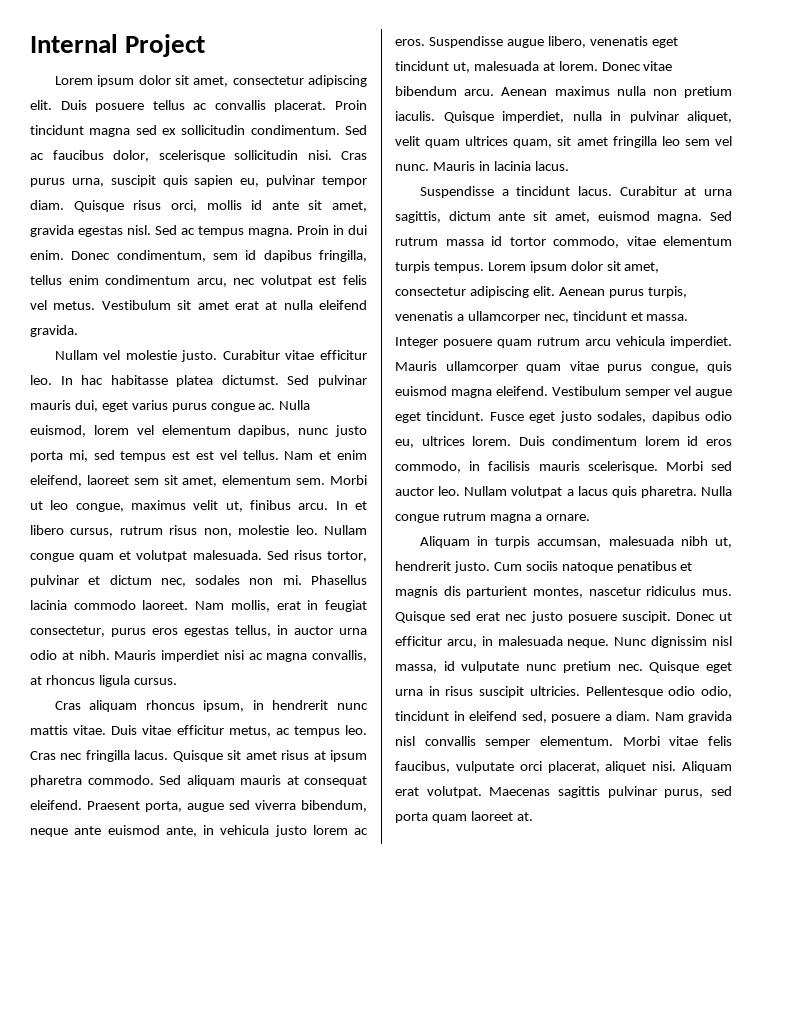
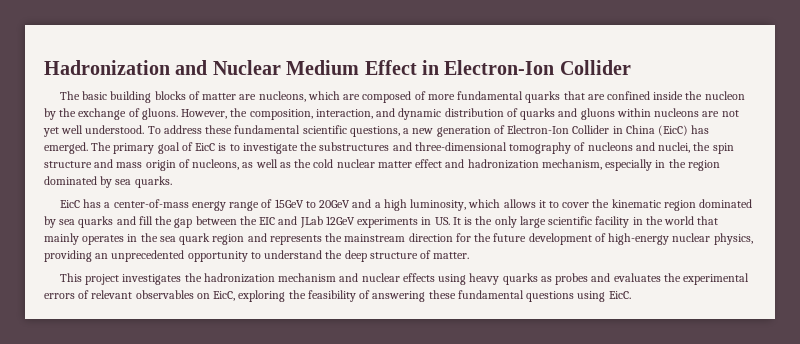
[30,34,206,57] [54,75,367,87] [30,100,367,112] [30,125,367,137] [30,150,367,162] [30,175,367,187] [30,200,367,212] [30,225,367,237] [30,250,367,262] [30,275,367,287] [30,300,367,310] [30,325,78,337] [54,350,367,362] [30,375,367,387] [30,400,311,412] [30,425,367,437] [30,450,368,462] [30,475,368,487] [30,500,367,512] [30,525,368,537] [30,550,368,562] [30,575,367,587] [30,600,368,612] [30,625,367,637] [30,650,367,662] [30,675,177,687] [54,700,368,712] [30,725,367,737] [30,750,368,762] [30,775,367,787] [30,800,367,812] [30,825,368,837] [395,36,678,48] [395,61,673,73] [395,86,732,98] [395,111,732,123] [395,136,732,148] [395,161,569,171] [419,186,732,198] [395,211,732,223] [395,236,732,248] [395,261,660,273] [395,286,687,298] [395,311,689,323] [395,336,732,348] [395,361,732,373] [395,386,732,398] [395,411,732,423] [395,436,732,448] [395,461,732,473] [395,486,732,498] [395,512,590,523] [419,536,732,548] [395,561,693,573] [395,586,732,598] [395,611,732,623] [395,636,732,648] [395,661,732,673] [395,686,732,698] [395,711,732,723] [395,736,732,748] [395,761,732,773] [395,786,732,798] [395,811,533,823] Internal Project // Lorem ipsum dolor sit amet, consectetur adipiscing elit. Duis posuere tellus ac convallis placerat. Proin tincidunt magna sed ex sollicitudin condimentum. Sed ac faucibus dolor, scelerisque sollicitudin nisi. Cras purus urna, suscipit quis sapien eu, pulvinar tempor diam. Quisque risus orci, mollis id ante sit amet, gravida egestas nisl. Sed ac tempus magna. Proin in dui enim. Donec condimentum, sem id dapibus fringilla, tellus enim condimentum arcu, nec volutpat est felis vel metus. Vestibulum sit amet erat at nulla eleifend gravida. // Nullam vel molestie justo. Curabitur vitae efficitur leo. In hac habitasse platea dictumst. Sed pulvinar mauris dui, eget varius purus congue ac. Nulla euismod, lorem vel elementum dapibus, nunc justo porta mi, sed tempus est est vel tellus. Nam et enim eleifend, laoreet sem sit amet, elementum sem. Morbi ut leo congue, maximus velit ut, finibus arcu. In et libero cursus, rutrum risus non, molestie leo. Nullam congue quam et volutpat malesuada. Sed risus tortor, pulvinar et dictum nec, sodales non mi. Phasellus lacinia commodo laoreet. Nam mollis, erat in feugiat consectetur, purus eros egestas tellus, in auctor urna odio at nibh. Mauris imperdiet nisi ac magna convallis, at rhoncus ligula cursus. // Cras aliquam rhoncus ipsum, in hendrerit nunc mattis vitae. Duis vitae efficitur metus, ac tempus leo. Cras nec fringilla lacus. Quisque sit amet risus at ipsum pharetra commodo. Sed aliquam mauris at consequat eleifend. Praesent porta, augue sed viverra bibendum, neque ante euismod ante, in vehicula justo lorem ac eros. Suspendisse augue libero, venenatis eget tincidunt ut, malesuada at lorem. Donec vitae bibendum arcu. Aenean maximus nulla non pretium iaculis. Quisque imperdiet, nulla in pulvinar aliquet, velit quam ultrices quam, sit amet fringilla leo sem vel nunc. Mauris in lacinia lacus. // Suspendisse a tincidunt lacus. Curabitur at urna sagittis, dictum ante sit amet, euismod magna. Sed rutrum massa id tortor commodo, vitae elementum turpis tempus. Lorem ipsum dolor sit amet, consectetur adipiscing elit. Aenean purus turpis, venenatis a ullamcorper nec, tincidunt et massa. Integer posuere quam rutrum arcu vehicula imperdiet. Mauris ullamcorper quam vitae purus congue, quis euismod magna eleifend. Vestibulum semper vel augue eget tincidunt. Fusce eget justo sodales, dapibus odio eu, ultrices lorem. Duis condimentum lorem id eros commodo, in facilisis mauris scelerisque. Morbi sed auctor leo. Nullam volutpat a lacus quis pharetra. Nulla congue rutrum magna a ornare. // Aliquam in turpis accumsan, malesuada nibh ut, hendrerit justo. Cum sociis natoque penatibus et magnis dis parturient montes, nascetur ridiculus mus. Quisque sed erat nec justo posuere suscipit. Donec ut efficitur arcu, in malesuada neque. Nunc dignissim nisl massa, id vulputate nunc pretium nec. Quisque eget urna in risus suscipit ultricies. Pellentesque odio odio, tincidunt in eleifend sed, posuere a diam. Nam gravida nisl convallis semper elementum. Morbi vitae felis faucibus, vulputate orci placerat, aliquet nisi. Aliquam erat volutpat. Maecenas sagittis pulvinar purus, sed porta quam laoreet at. -> [44,60,631,75] [59,91,745,103] [44,108,739,120] [43,125,710,137] [44,142,734,154] [44,159,720,171] [44,176,172,188] [59,199,753,211] [44,216,719,228] [44,233,753,245] [44,250,470,262] [59,273,750,285] [44,290,631,302] Hadronization and Nuclear Medium Effect in Electron-Ion Collider // The basic building blocks of matter are nucleons, which are composed of more fundamental quarks that are confined inside the nucleon by the exchange of gluons. However, the composition, interaction, and dynamic distribution of quarks and gluons within nucleons are not yet well understood. To address these fundamental scientific questions, a new generation of Electron-Ion Collider in China (EicC) has emerged. The primary goal of EicC is to investigate the substructures and three-dimensional tomography of nucleons and nuclei, the spin structure and mass origin of nucleons, as well as the cold nuclear matter effect and hadronization mechanism, especially in the region dominated by sea quarks. // EicC has a center-of-mass energy range of 15GeV to 20GeV and a high luminosity, which allows it to cover the kinematic region dominated by sea quarks and fill the gap between the EIC and JLab 12GeV experiments in US. It is the only large scientific facility in the world that mainly operates in the sea quark region and represents the mainstream direction for the future development of high-energy nuclear physics, providing an unprecedented opportunity to understand the deep structure of matter. // This project investigates the hadronization mechanism and nuclear effects using heavy quarks as probes and evaluates the experimental errors of relevant observables on EicC, exploring the feasibility of answering these fundamental questions using EicC.

